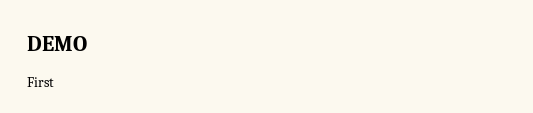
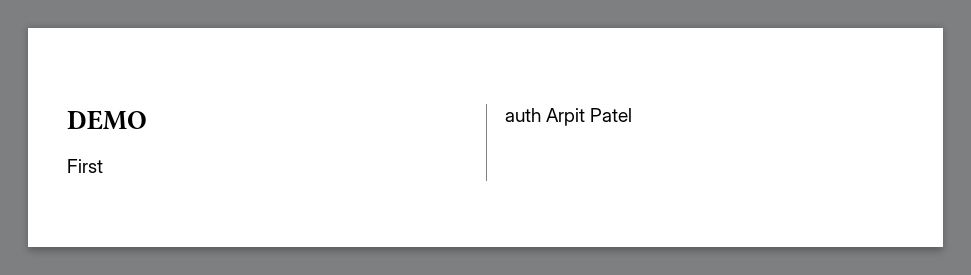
(54, 82) none -> [505,108,633,126] // auth Arpit Patel

